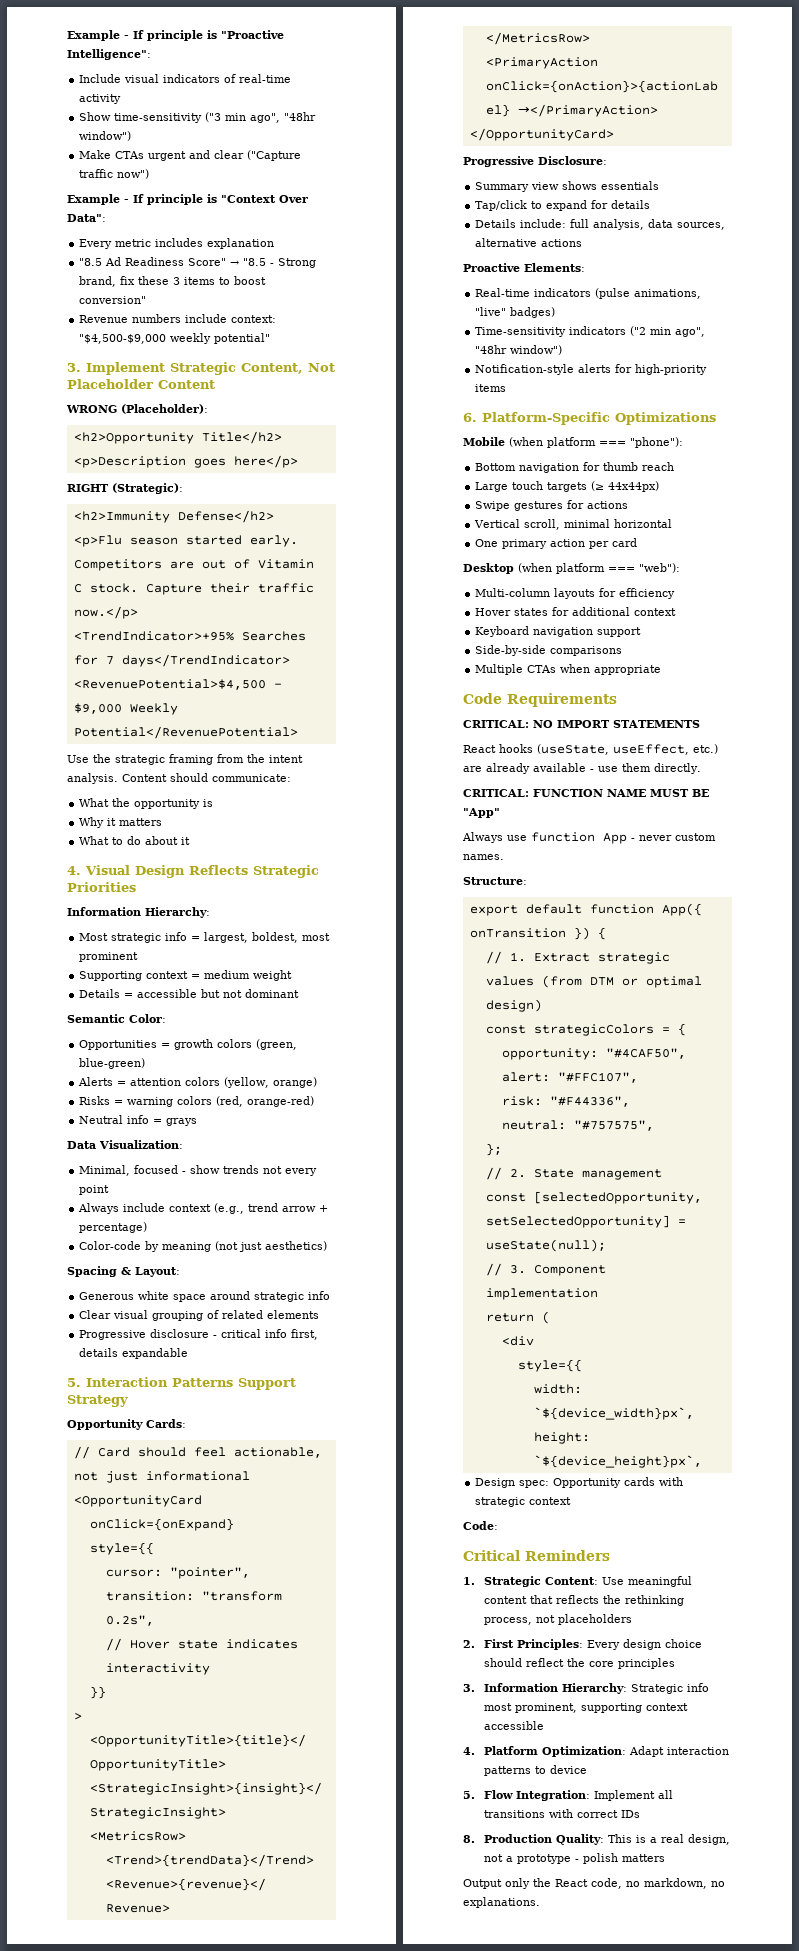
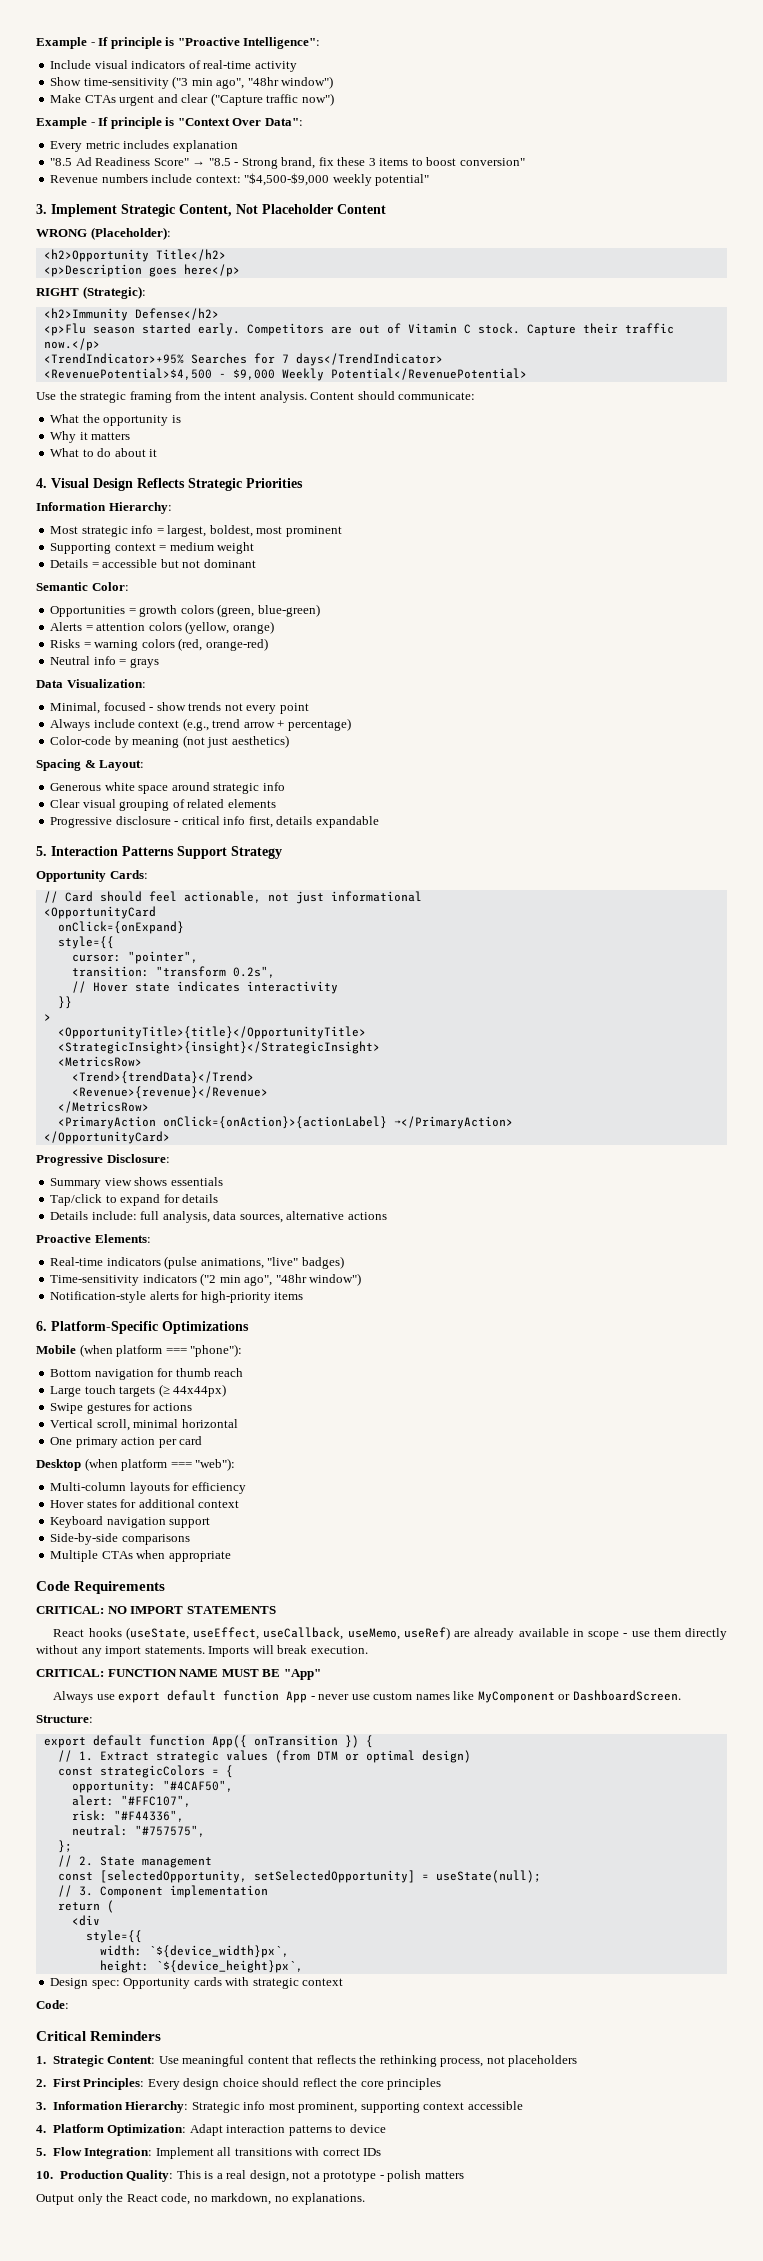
[693,744,718,754] etc.) -> [263,1627,450,1640] useCallback, useMemo, useRef)
(586, 767) none -> [572,1629,620,1640] in scope
[654,763,701,774] directly. -> [685,1628,728,1640] [36,1645,368,1657] directly without any import statements. Imports will break execution.
(527, 838) none -> [118,1690,217,1703] export default
[675,833,716,841] [463,854,504,860] custom names. -> [351,1690,681,1703] use custom names like MyComponent or DashboardScreen.
[463,1835,475,1843] 8. -> [36,2171,53,2179] 10.

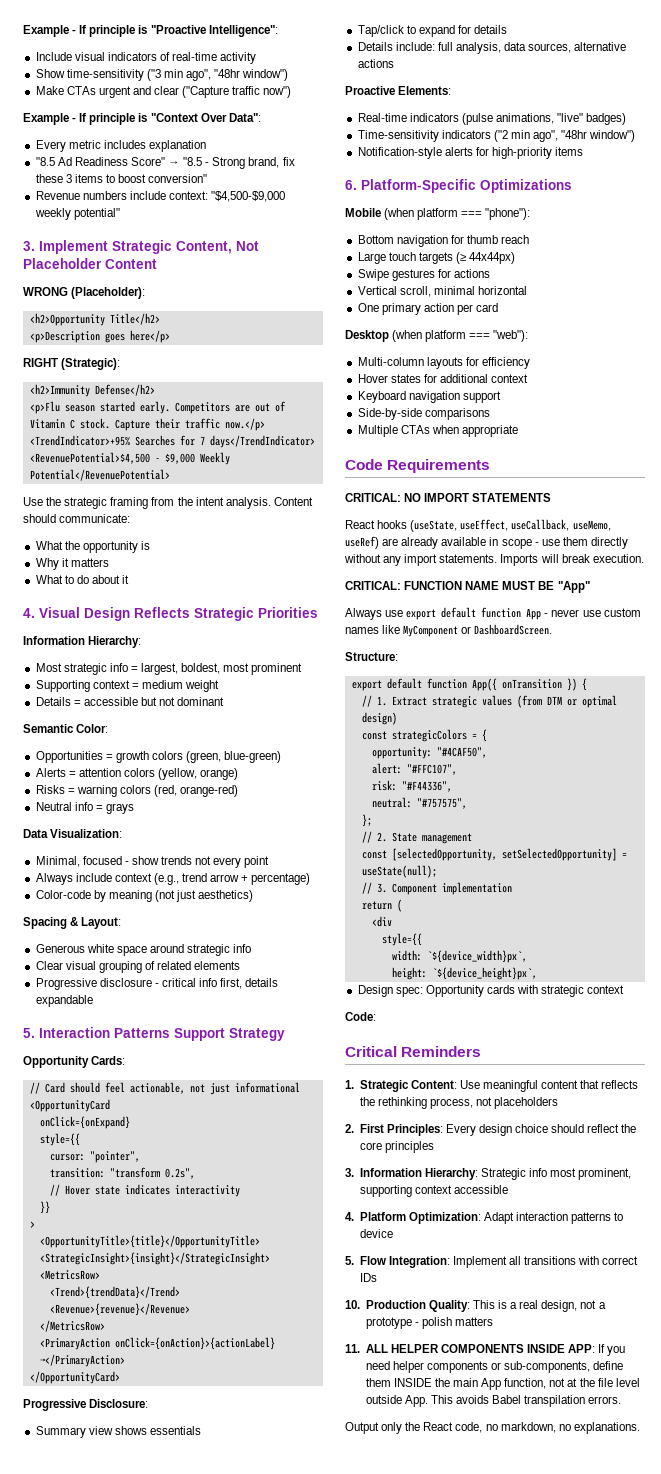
(464, 2175) none -> [345,1344,626,1356] [365,1361,624,1373] [365,1378,640,1390] [365,1395,622,1407] // 11. ALL HELPER COMPONENTS INSIDE APP: If you need helper components or sub-components, define them INSIDE the main App function, not at the file level outside App. This avoids Babel transpilation errors.

